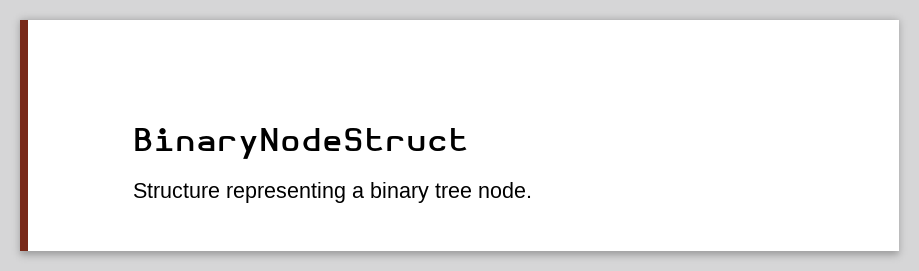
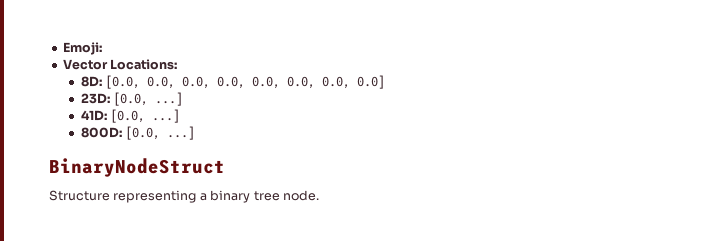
(133, 143) none -> [62,42,102,55] [62,59,178,70] [80,75,386,89] [80,92,184,106] [80,109,181,123] [80,126,196,140] Emoji: // Vector Locations: // 8D: [0.0, 0.0, 0.0, 0.0, 0.0, 0.0, 0.0, 0.0] // 23D: [0.0, ...] // 41D: [0.0, ...] // 800D: [0.0, ...] //

